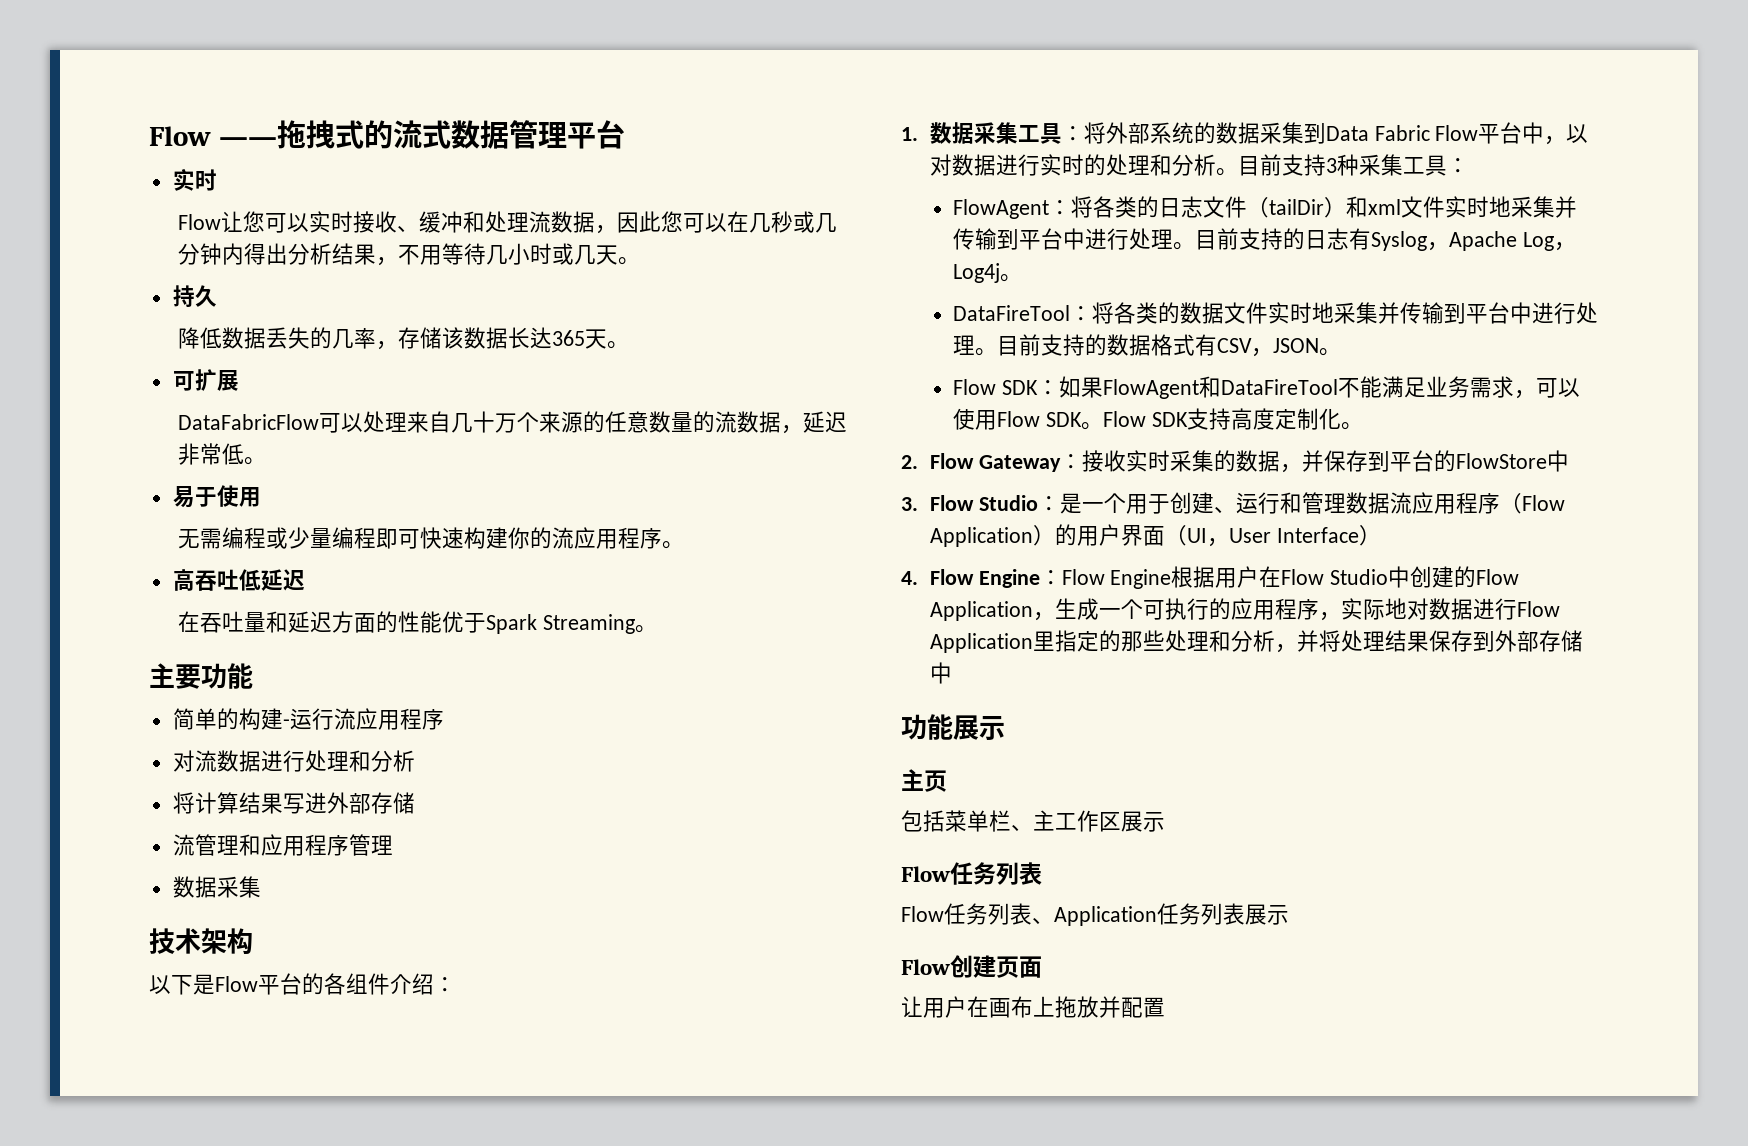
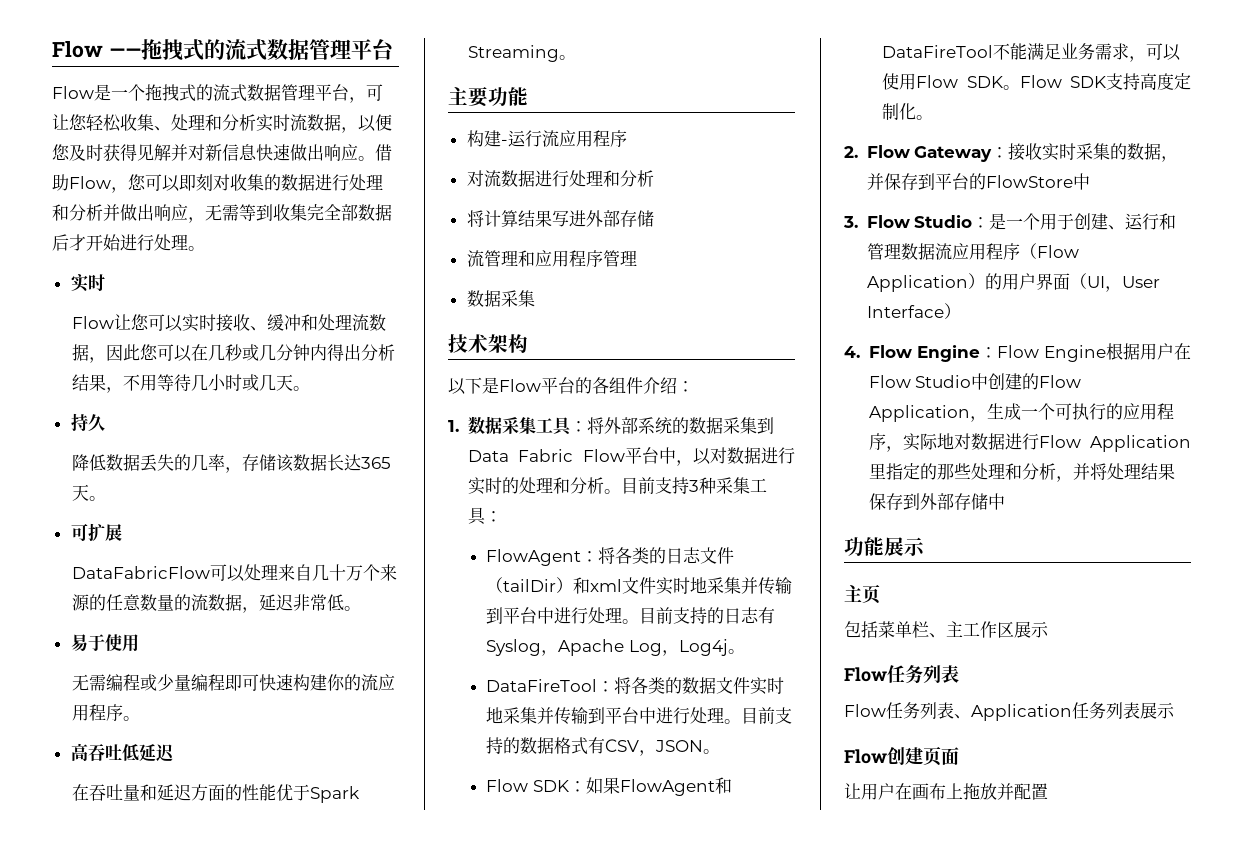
(625, 134) none -> [52,84,383,103] [52,114,392,133] [52,144,392,161] [52,174,383,193] [52,204,392,223] [52,234,205,251] // Flow是一个拖拽式的流式数据管理平台，可让您轻松收集、处理和分析实时流数据，以便您及时获得见解并对新信息快速做出响应。借助Flow，您可以即刻对收集的数据进行处理和分析并做出响应，无需等到收集完全部数据后才开始进行处理。
[172,708,239,730] 简单的 -> (528, 96) none

